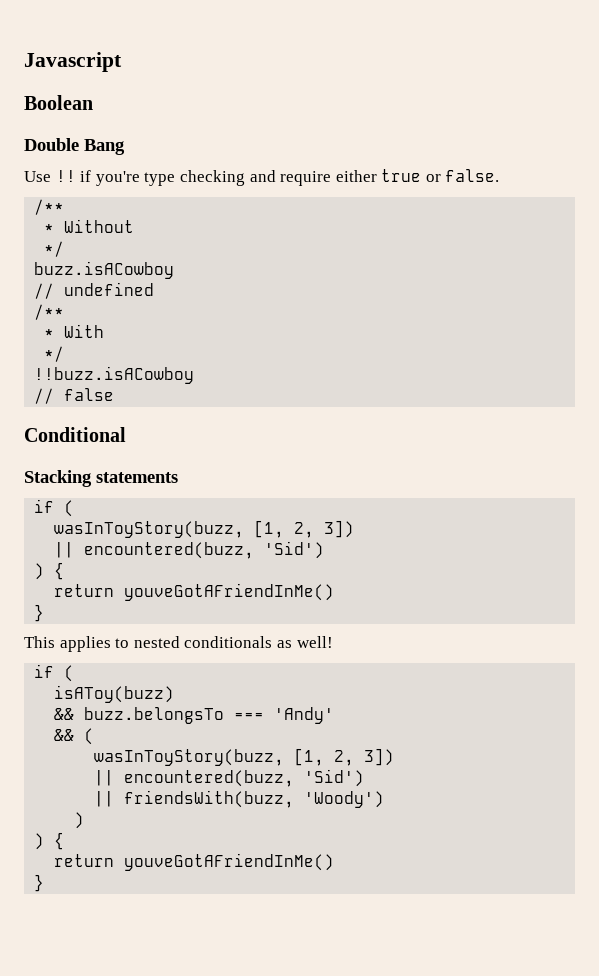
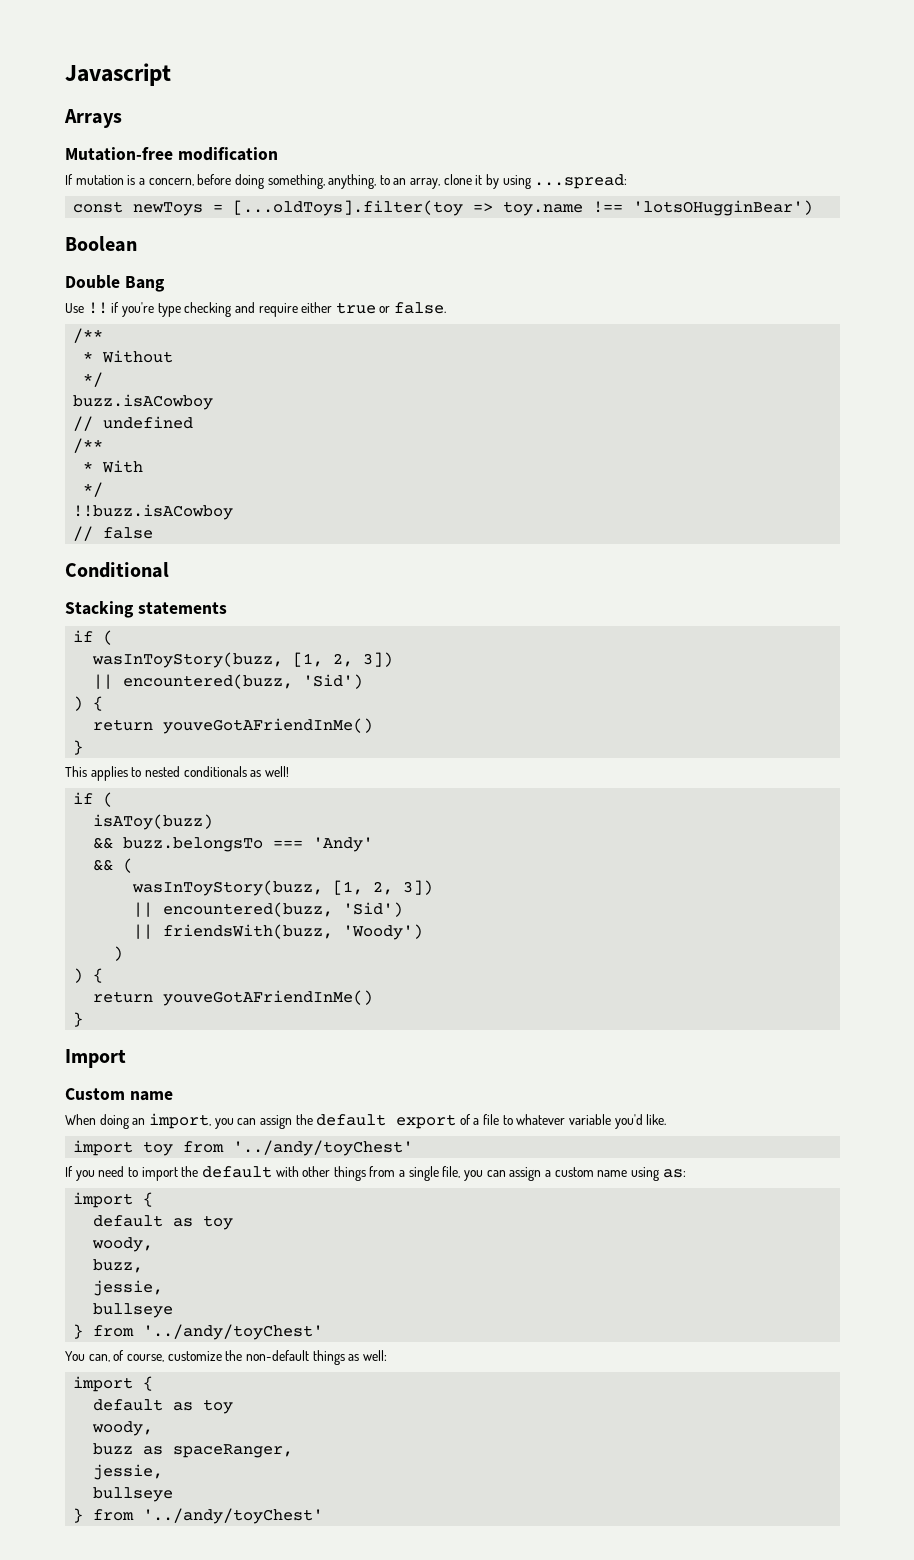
(122, 62) none -> [64,109,122,128] [65,147,278,161] [65,174,628,189] [73,200,814,216] // Arrays // Mutation-free modification // If mutation is a concern, before doing something, anything, to an array, clone it by using ...spread: // const newToys = [...oldToys].filter(toy => toy.name !== 'lotsOHugginBear')
(45, 883) none -> [65,1049,126,1068] [65,1088,173,1101] [65,1113,667,1129] [73,1140,414,1156] [65,1166,686,1181] [73,1192,154,1208] [93,1215,234,1230] [92,1237,154,1252] [93,1259,144,1273] [93,1280,164,1296] [93,1303,174,1318] [73,1324,324,1340] [65,1350,387,1365] [73,1376,154,1392] [93,1399,234,1414] [92,1421,154,1436] [93,1443,294,1458] [93,1464,164,1480] [93,1487,174,1502] [73,1508,324,1524] // Import // Custom name // When doing an import, you can assign the default export of a file to whatever variable you'd like. // import toy from '../andy/toyChest' // If you need to import the default with other things from a single file, you can assign a custom name using as: // import { // default as toy // woody, // buzz, // jessie, // bullseye // } from '../andy/toyChest' // You can, of course, customize the non-default things as well: // import { // default as toy // woody, // buzz as spaceRanger, // jessie, // bullseye // } from '../andy/toyChest'

